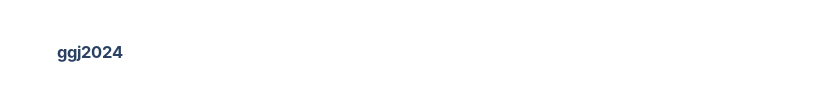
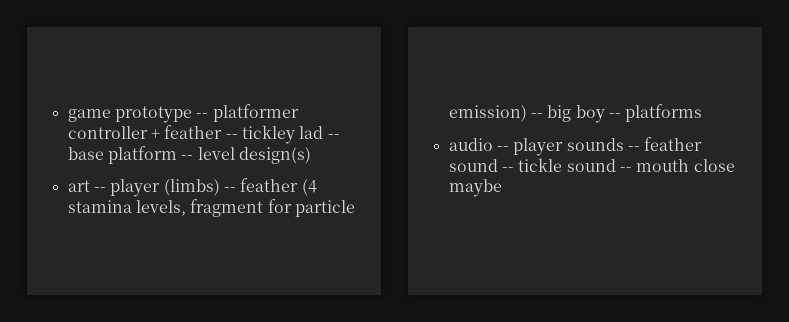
[57,45,123,62] ggj2024 -> [67,104,299,123] [67,125,340,144] [67,146,311,164] [67,178,317,197] [67,199,355,217] [448,104,703,123] [448,137,703,156] [448,158,735,172] [448,179,502,197] game prototype -- platformer controller + feather -- tickley lad -- base platform -- level design(s) // art -- player (limbs) -- feather (4 stamina levels, fragment for particle emission) -- big boy -- platforms // audio -- player sounds -- feather sound -- tickle sound -- mouth close maybe

